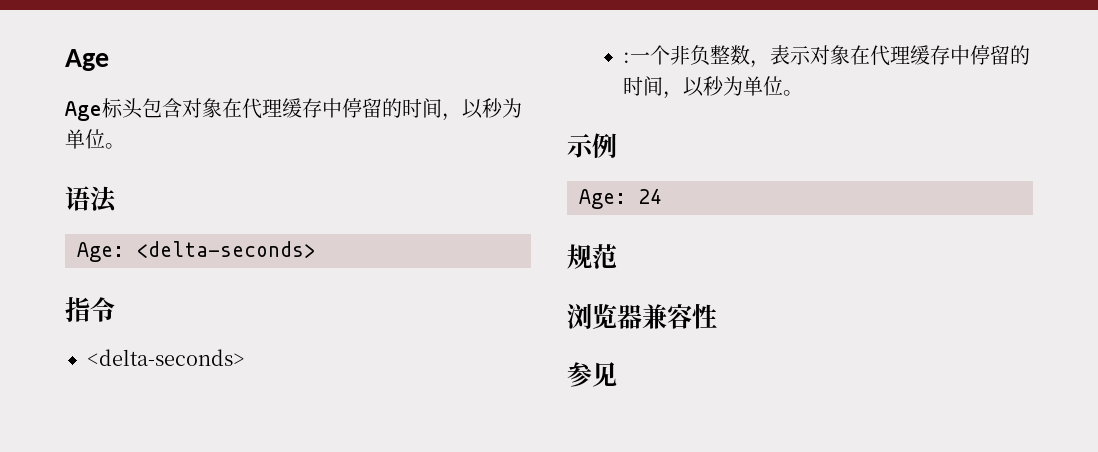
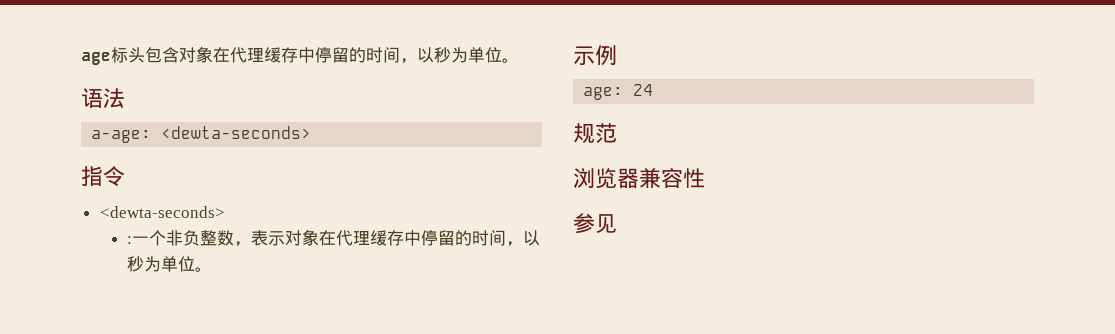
[65,49,109,71] [65,101,102,121] Age // Age -> [81,52,111,65] age
[77,241,316,262] Age: <delta-seconds> -> [91,126,312,143] a-age: <dewta-seconds>
[87,349,245,366] <delta-seconds> -> [99,206,225,218] <dewta-seconds>
[579,189,626,209] Age: -> [583,87,624,100] age:

